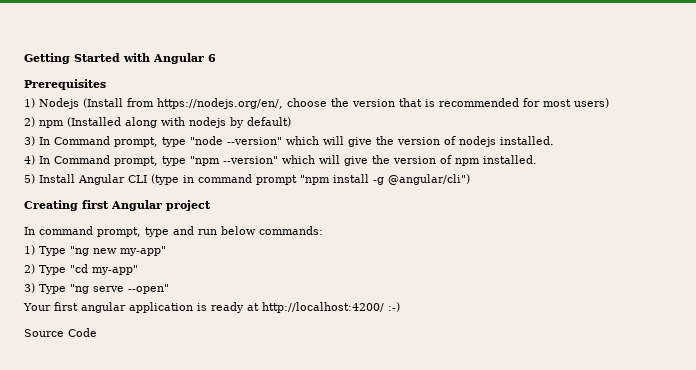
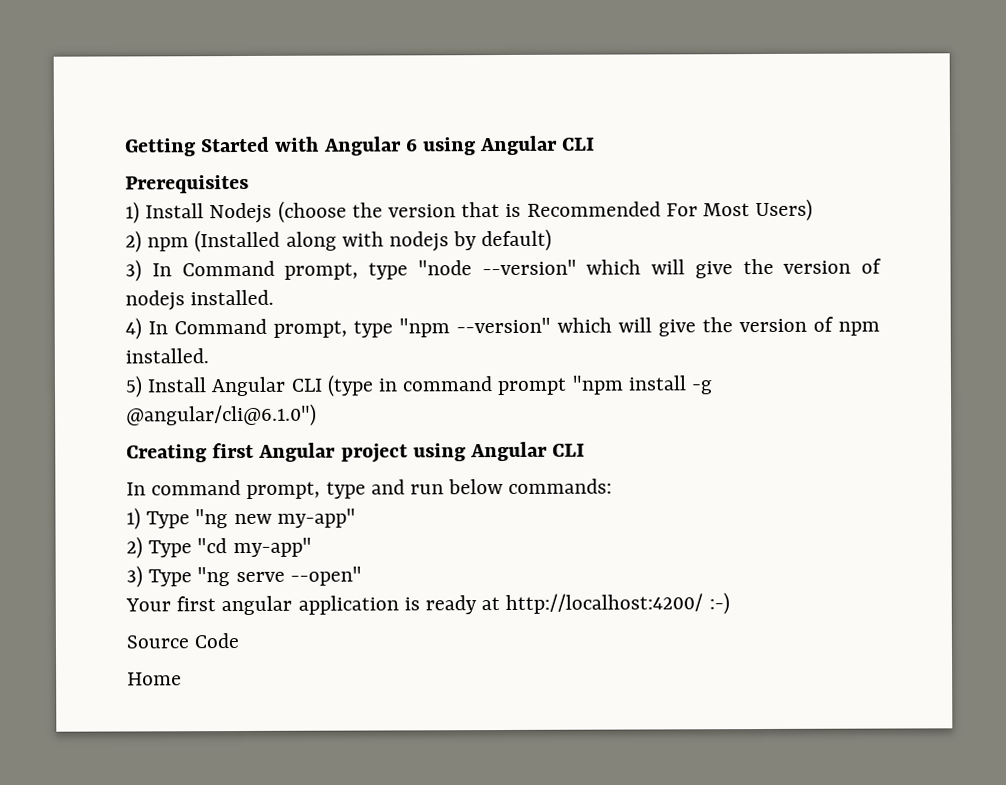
(216, 58) none -> [423,135,596,156] using Angular CLI
[39,98,609,109] Nodejs (Install from https://nodejs.org/en/, choose the version that is recommended for most users) -> [145,198,814,224] Install Nodejs (choose the version that is Recommended For Most Users)
[388,174,470,185] @angular/cli") -> [126,403,317,427] @angular/cli@6.1.0")
(211, 205) none -> [412,441,586,462] using Angular CLI
(97, 332) none -> [127,672,182,686] // Home

